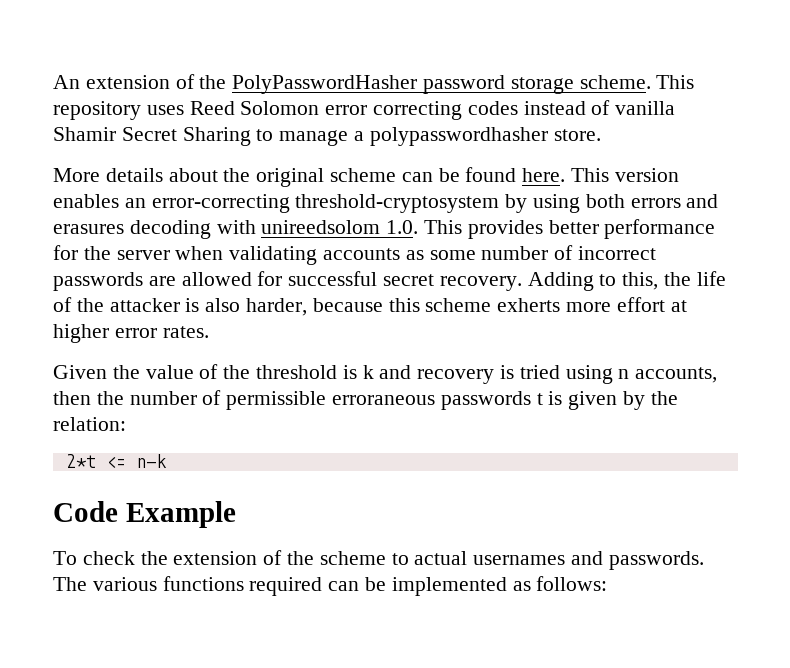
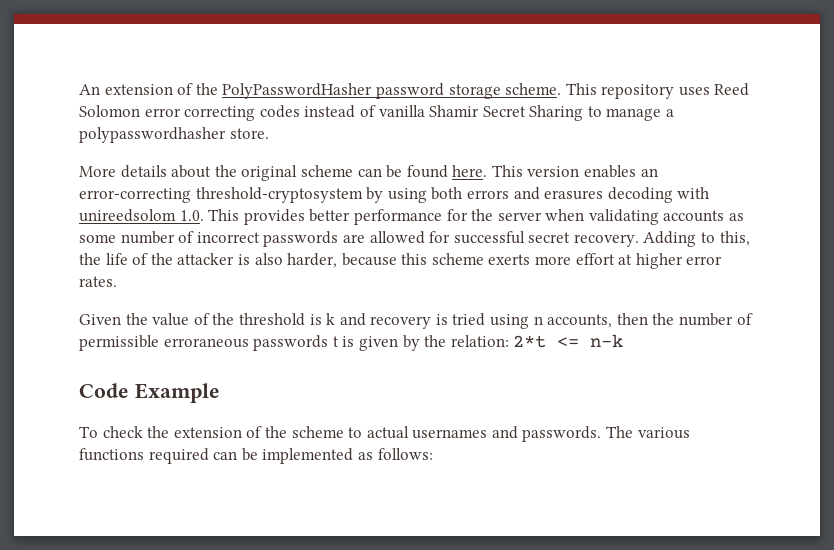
[497,298,561,312] exherts -> [488,254,531,265] exerts
(126, 424) // -> (509, 341) none

